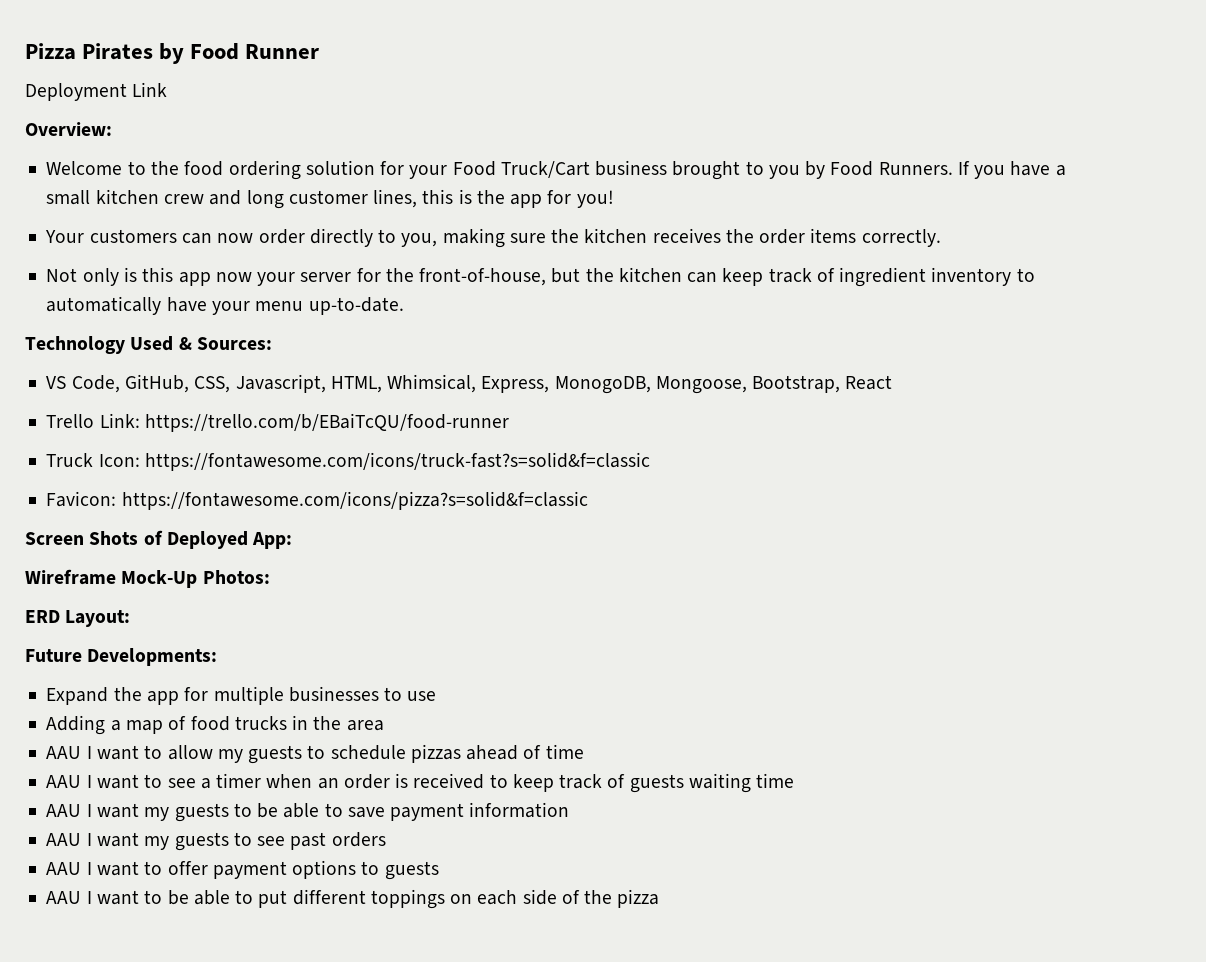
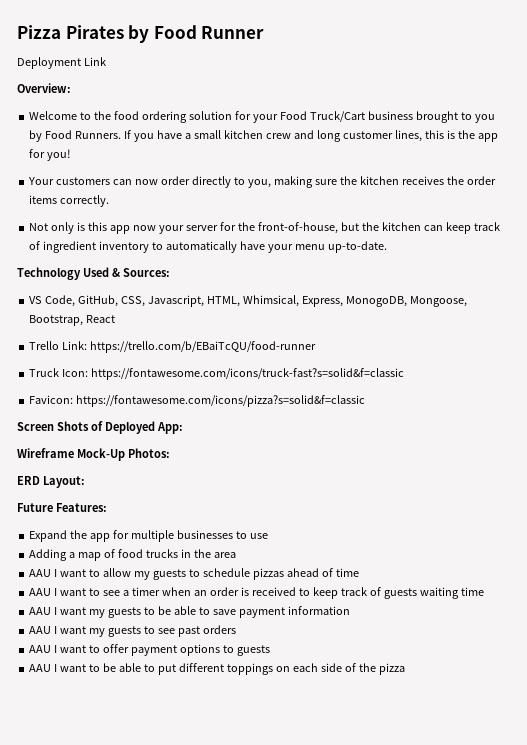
[87,648,218,666] Developments: -> [55,503,107,512] Features:

